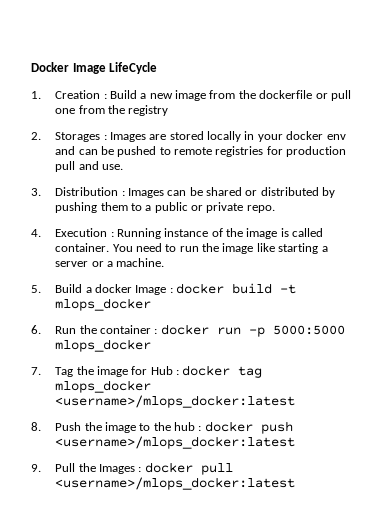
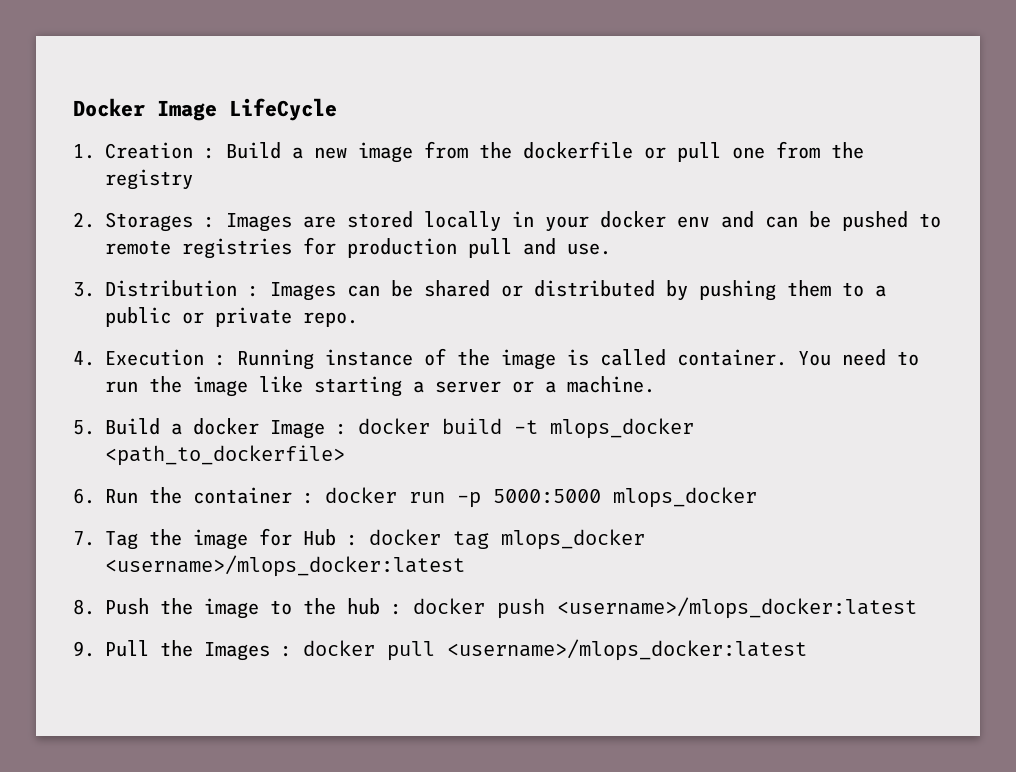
(152, 304) none -> [105,445,345,466] <path_to_dockerfile>

